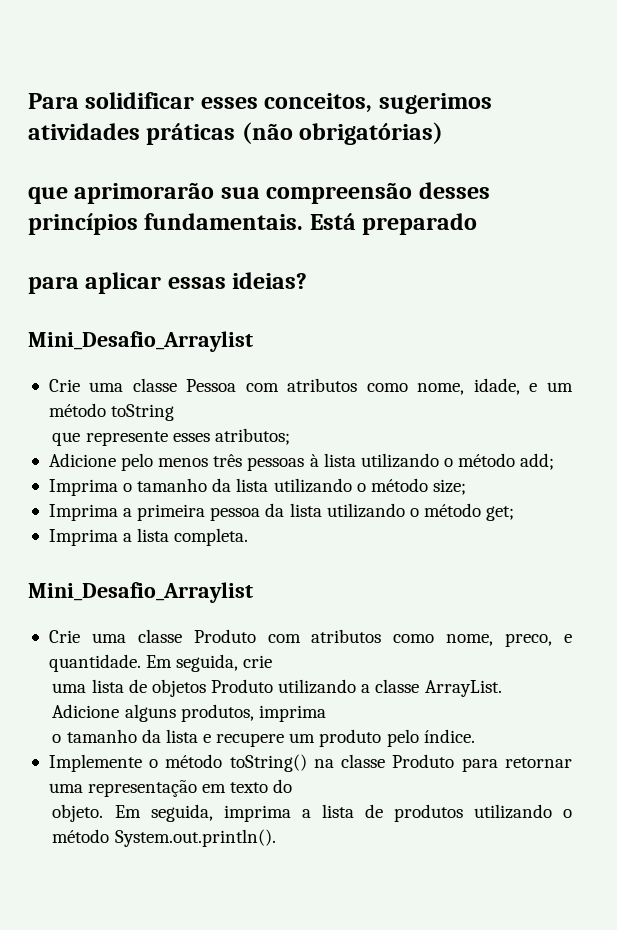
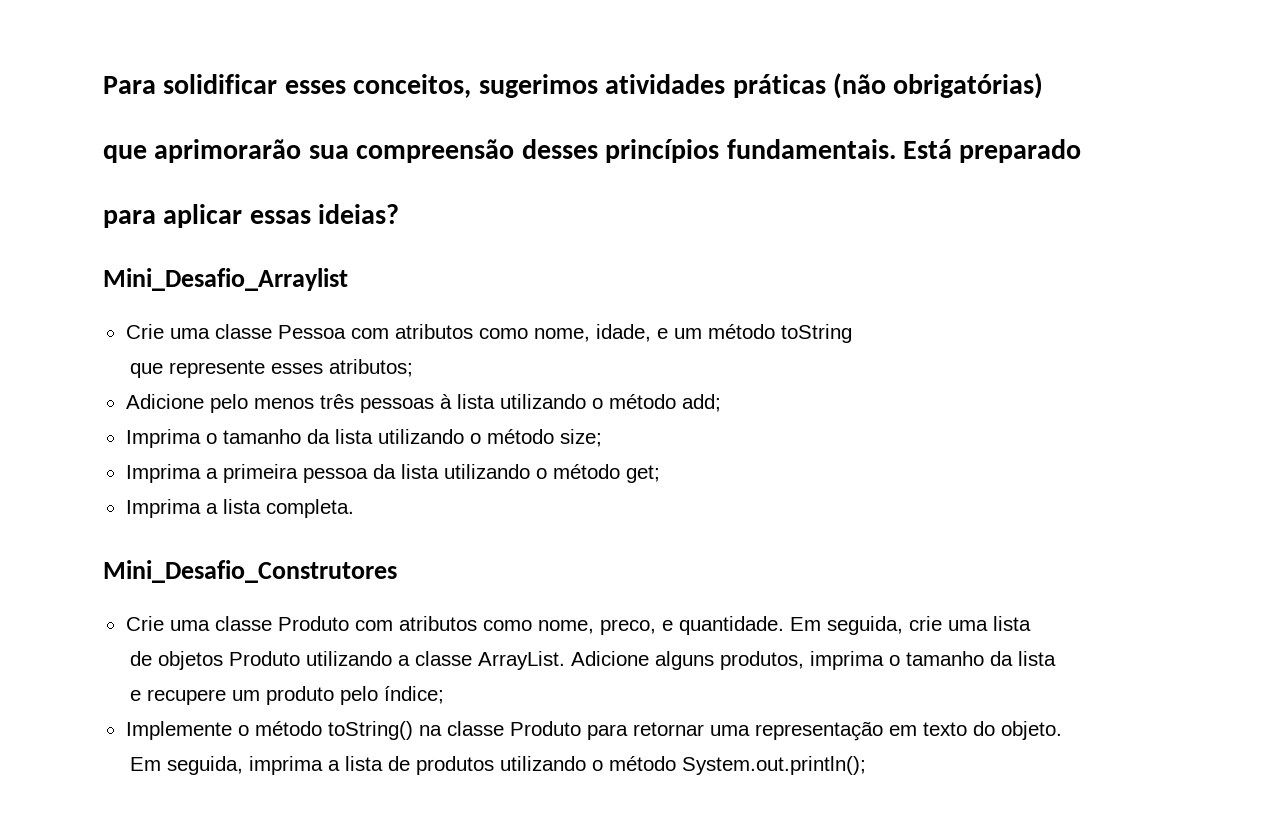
[28,582,253,603] Mini_Desafio_Arraylist -> [103,560,397,583] Mini_Desafio_Construtores
(273, 661) // -> (942, 623) none
(124, 686) none -> (1031, 623) //
[52,729,198,743] // o tamanho da lista -> [889,651,1057,666] o tamanho da lista //
[423,729,475,743] índice. -> [384,686,445,704] índice;
[52,804,104,822] // objeto. -> [1000,721,1062,740] objeto. //
[114,829,276,847] System.out.println(). -> [682,756,867,775] System.out.println();

